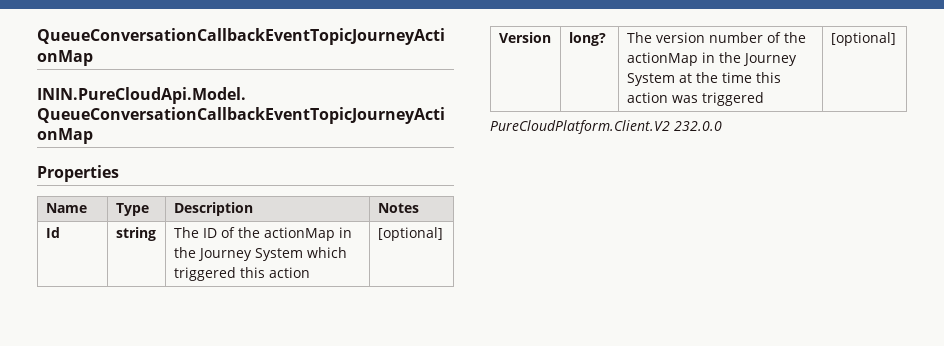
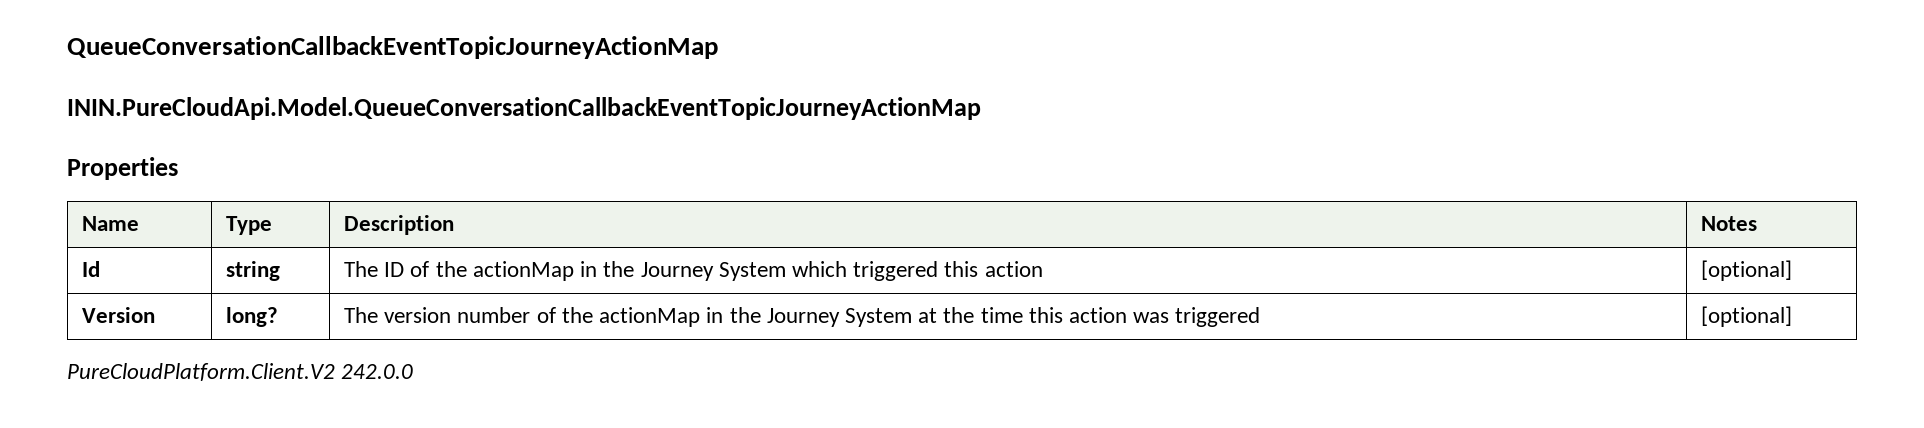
[674,121,722,131] 232.0.0 -> [341,364,414,379] 242.0.0

